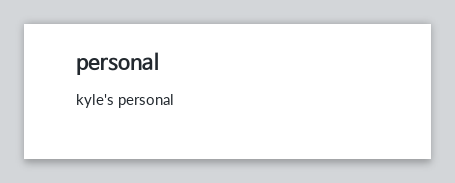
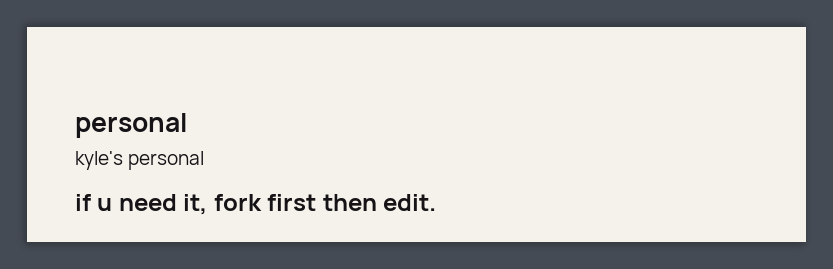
(174, 101) none -> [75,194,437,215] // if u need it, fork first then edit.

